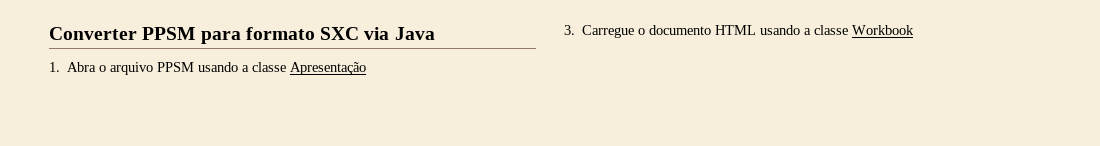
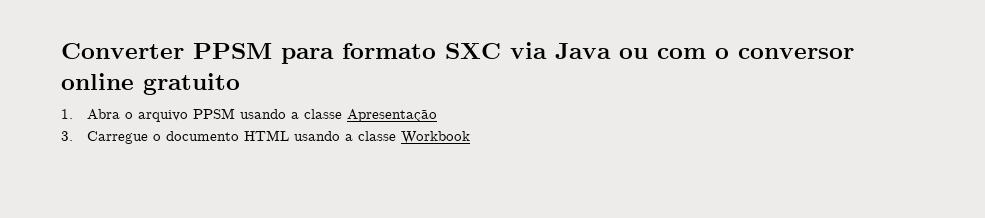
(435, 33) none -> [619,48,854,59] [61,73,240,95] ou com o conversor online gratuito

